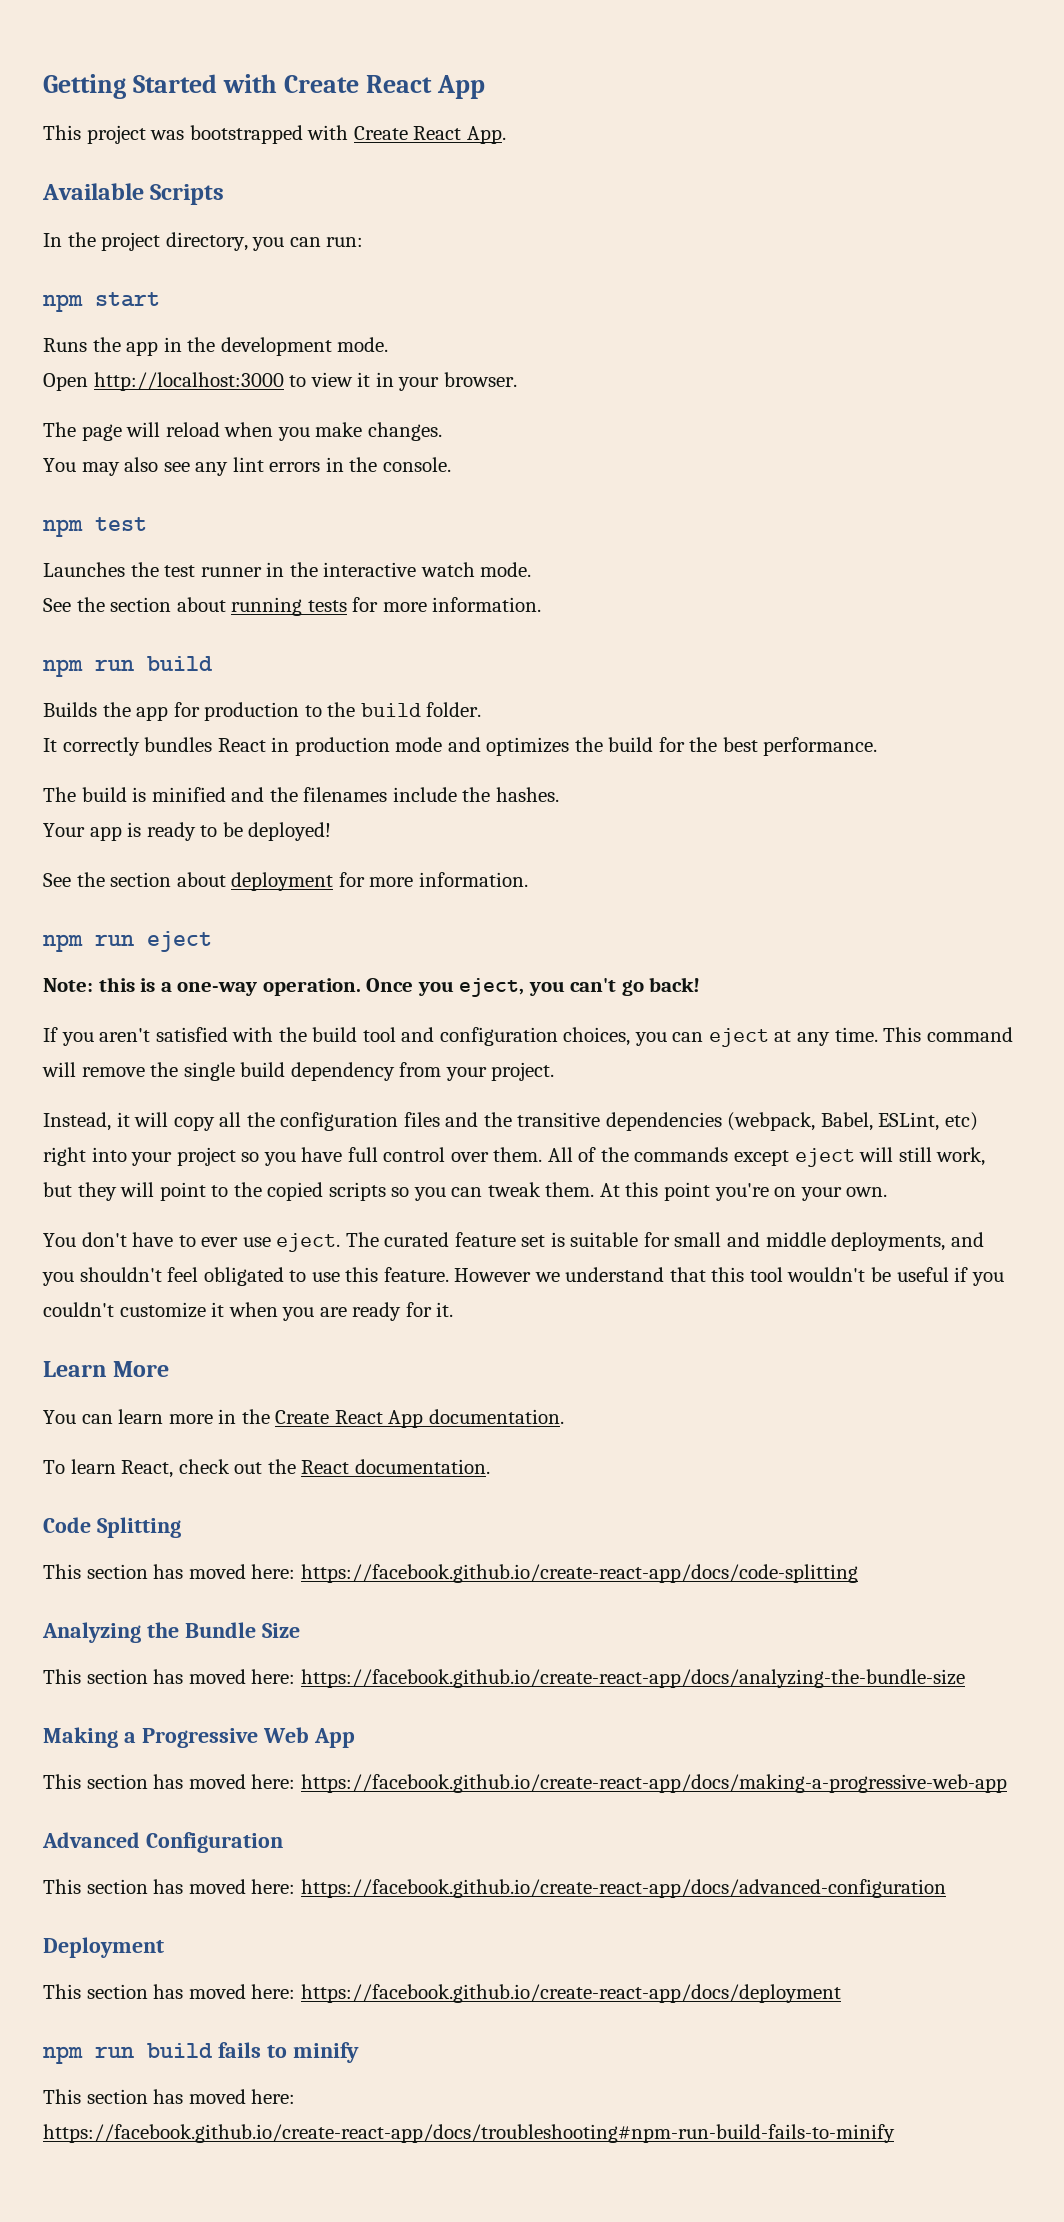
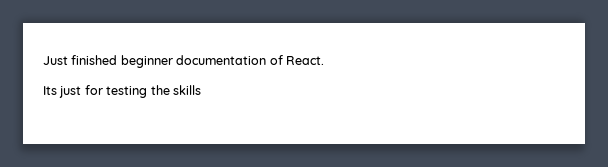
[43,74,486,99] [43,125,506,144] [42,183,225,205] [43,232,364,251] [43,292,160,312] [43,337,389,356] [43,372,517,391] [43,422,442,441] [43,457,451,476] [43,517,147,537] [43,562,532,577] [43,597,542,616] [43,656,213,677] [43,702,482,721] [43,737,878,756] [43,787,559,802] [43,822,332,841] [43,872,528,891] [43,931,212,952] [43,977,701,997] [43,1027,1013,1047] [42,1062,555,1081] [43,1112,979,1131] [43,1147,986,1167] [43,1182,888,1201] [43,1232,984,1252] [42,1267,1004,1286] [43,1302,454,1321] [43,1361,170,1377] [43,1409,564,1428] [43,1459,490,1478] [43,1517,181,1538] [43,1564,858,1583] [42,1622,300,1643] [43,1669,965,1688] [43,1727,355,1748] [43,1774,1007,1793] [42,1832,283,1853] [43,1879,946,1898] [43,1937,164,1958] [43,1984,841,2003] [43,2042,359,2064] [43,2089,296,2104] [43,2124,895,2143] Getting Started with Create React App // This project was bootstrapped with Create React App. // Available Scripts // In the project directory, you can run: // npm start // Runs the app in the development mode. // Open http://localhost:3000 to view it in your browser. // The page will reload when you make changes. // You may also see any lint errors in the console. // npm test // Launches the test runner in the interactive watch mode. // See the section about running tests for more information. // npm run build // Builds the app for production to the build folder. // It correctly bundles React in production mode and optimizes the build for the best performance. // The build is minified and the filenames include the hashes. // Your app is ready to be deployed! // See the section about deployment for more information. // npm run eject // Note: this is a one-way operation. Once you eject, you can't go back! // If you aren't satisfied with the build tool and configuration choices, you can eject at any time. This command will remove the single build dependency from your project. // Instead, it will copy all the configuration files and the transitive dependencies (webpack, Babel, ESLint, etc) right into your project so you have full control over them. All of the commands except eject will still work, but they will point to the copied scripts so you can tweak them. At this point you're on your own. // You don't have to ever use eject. The curated feature set is suitable for small and middle deployments, and you shouldn't feel obligated to use this feature. However we understand that this tool wouldn't be useful if you couldn't customize it when you are ready for it. // Learn More // You can learn more in the Create React App documentation. // To learn React, check out the React documentation. // Code Splitting // This section has moved here: https://facebook.github.io/create-react-app/docs/code-splitting // Analyzing the Bundle Size // This section has moved here: https://facebook.github.io/create-react-app/docs/analyzing-the-bundle-size // Making a Progressive Web App // This section has moved here: https://facebook.github.io/create-react-app/docs/making-a-progressive-web-app // Advanced Configuration // This section has moved here: https://facebook.github.io/create-react-app/docs/advanced-configuration // Deployment // This section has moved here: https://facebook.github.io/create-react-app/docs/deployment // npm run build fails to minify // This section has moved here: https://facebook.github.io/create-react-app/docs/troubleshooting#npm-run-build-fails-to-minify -> [43,55,324,68] [43,85,201,98] Just finished beginner documentation of React. // Its just for testing the skills

